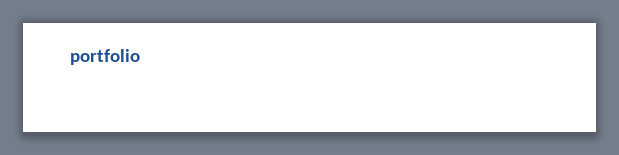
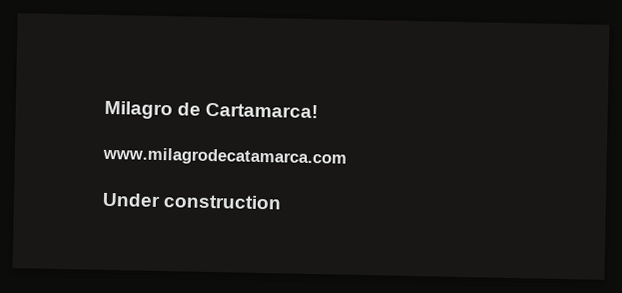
[70,49,140,65] portfolio -> [104,100,319,120] [102,146,347,167] [102,192,283,210] Milagro de Cartamarca! // www.milagrodecatamarca.com // Under construction

